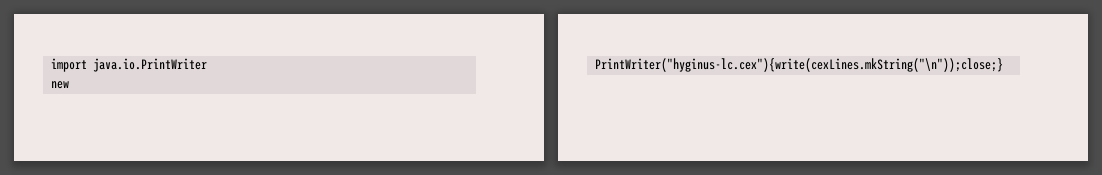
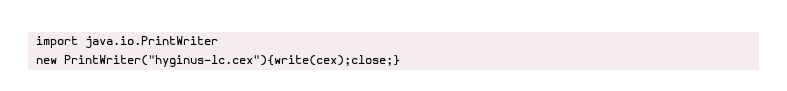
[595,58,1004,72] PrintWriter("hyginus-lc.cex"){write(cexLines.mkString("\n"));close;} -> [64,55,401,67] PrintWriter("hyginus-lc.cex"){write(cex);close;}

